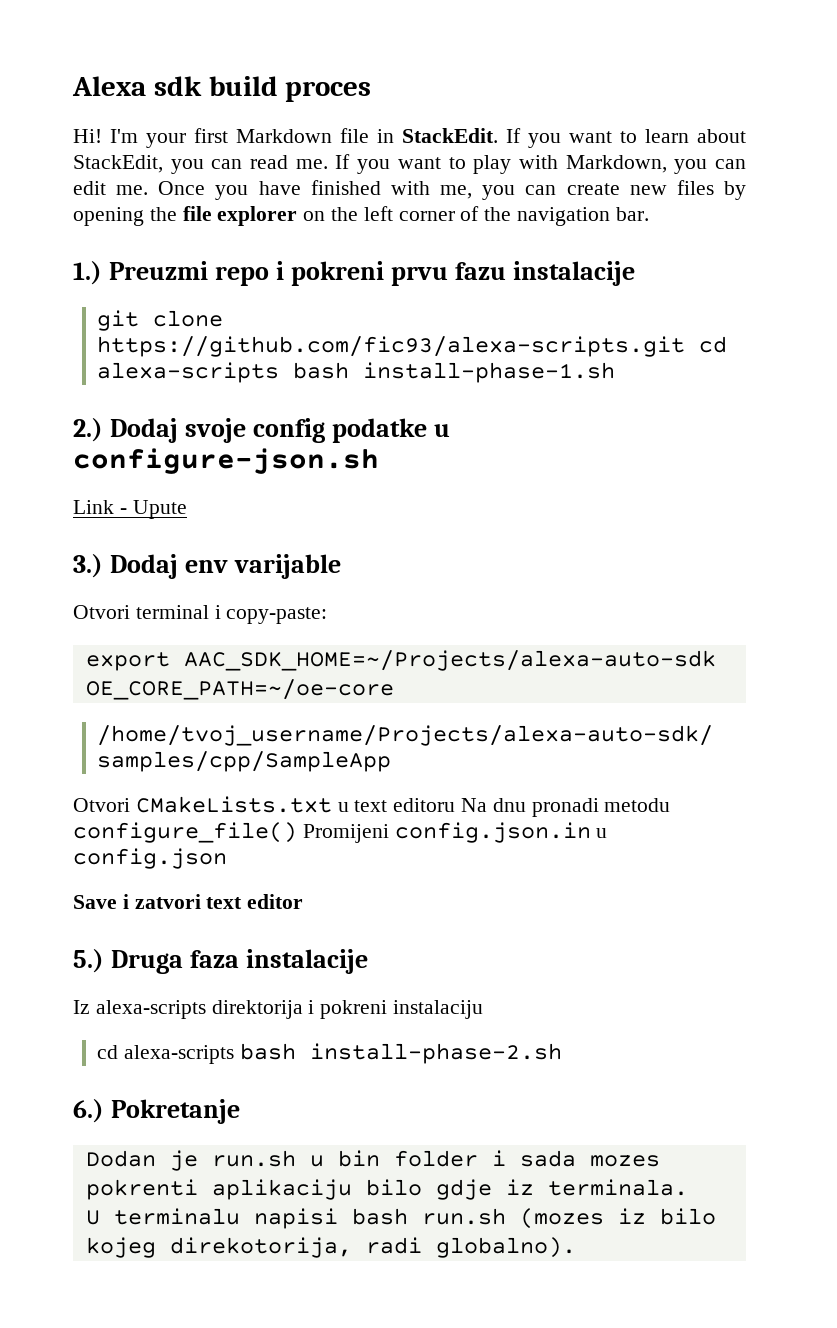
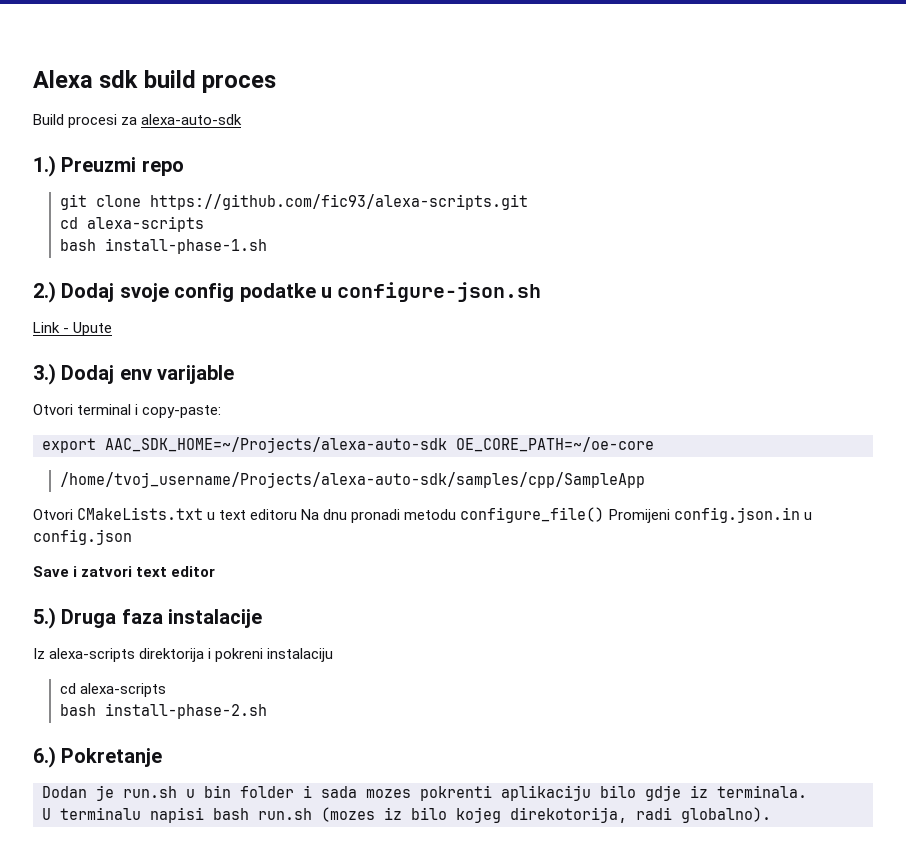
[73,128,746,148] [73,154,746,174] [73,180,746,200] [73,206,649,226] [73,261,636,286] Hi! I'm your first Markdown file in StackEdit. If you want to learn about StackEdit, you can read me. If you want to play with Markdown, you can edit me. Once you have finished with me, you can create new files by opening the file explorer on the left corner of the navigation bar. // 1.) Preuzmi repo i pokreni prvu fazu instalacije -> [33,114,243,128] [33,155,184,177] Build procesi za alexa-auto-sdk // 1.) Preuzmi repo
[699,336,728,353] [97,362,280,383] cd alexa-scripts -> [59,216,204,232] // cd alexa-scripts //
(235, 1054) none -> (166, 690) //

